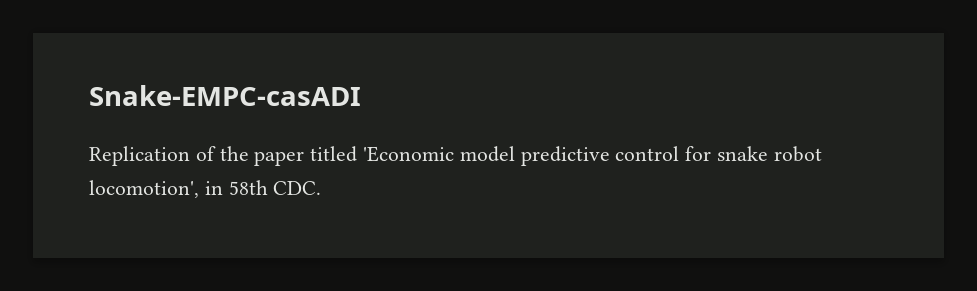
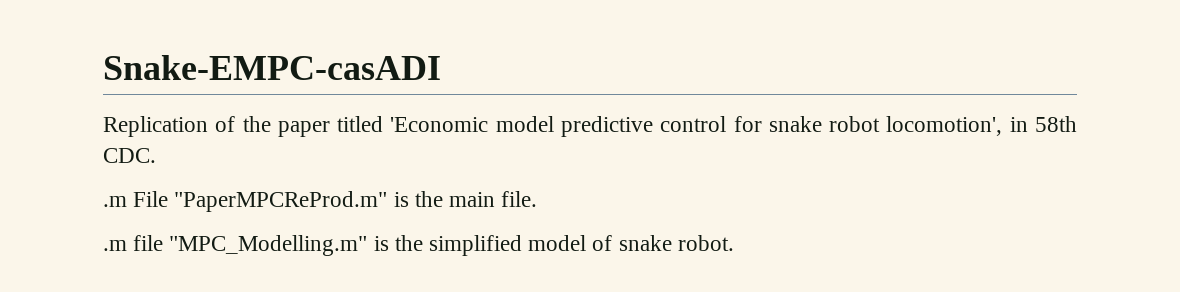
(322, 188) none -> [103,191,538,212] [103,235,734,256] // .m File "PaperMPCReProd.m" is the main file. // .m file "MPC_Modelling.m" is the simplified model of snake robot.

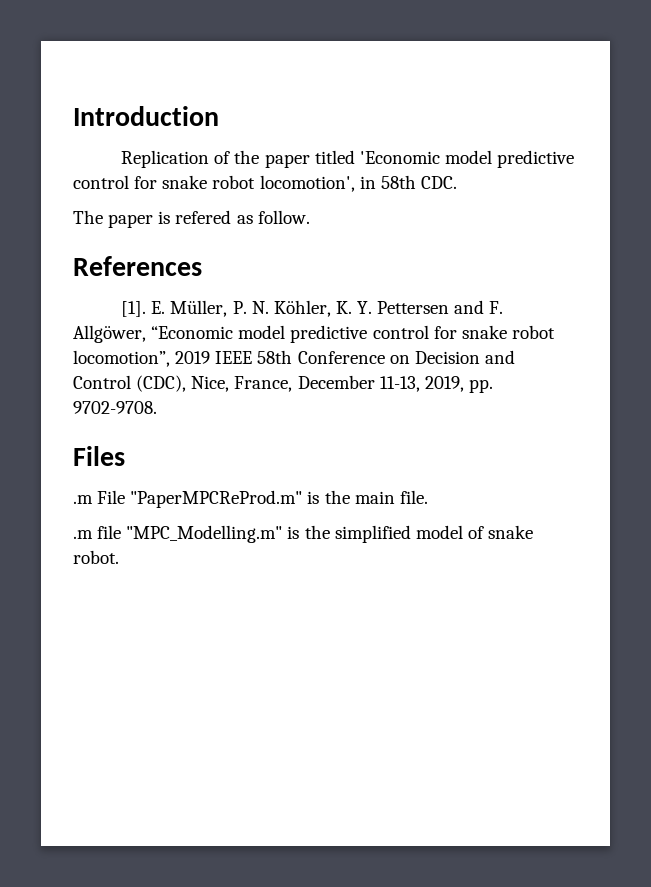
[103,55,441,80] Snake-EMPC-casADI -> [73,106,219,126] Introduction
(156, 155) none -> [73,210,310,228] [73,256,202,276] [121,300,504,317] [73,325,555,343] [73,350,515,367] [73,375,493,393] [73,401,157,414] [73,446,125,466] // The paper is refered as follow. // References // [1]. E. Müller, P. N. Köhler, K. Y. Pettersen and F. Allgöwer, “Economic model predictive control for snake robot locomotion”, 2019 IEEE 58th Conference on Decision and Control (CDC), Nice, France, December 11-13, 2019, pp. 9702-9708. // Files

